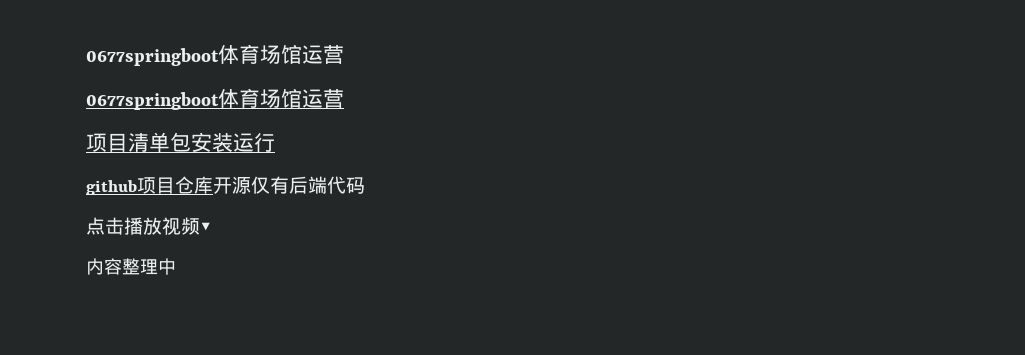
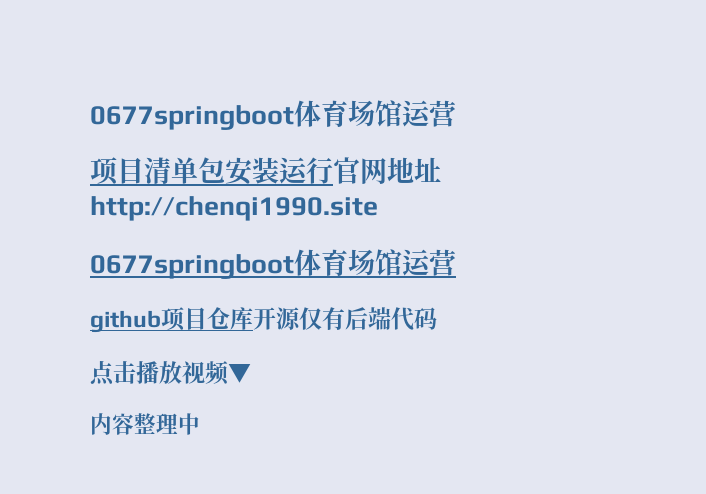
[86,44,344,66] [86,88,344,110] 0677springboot体育场馆运营 // 0677springboot体育场馆运营 -> [90,100,456,130] 0677springboot体育场馆运营
(275, 142) none -> [333,157,441,184] [90,196,378,221] [90,249,456,279] 官网地址http://chenqi1990.site // 0677springboot体育场馆运营

